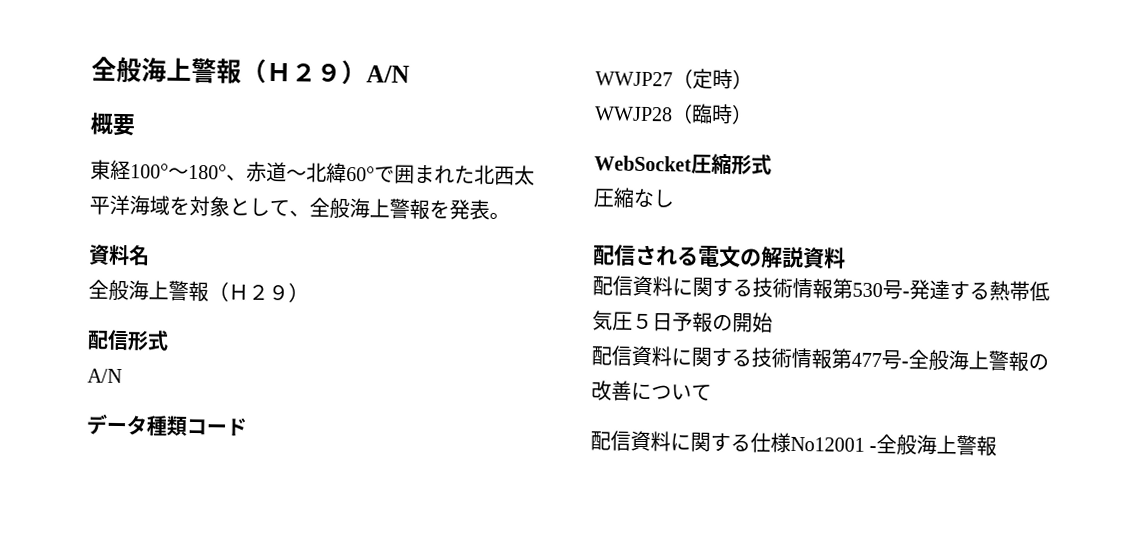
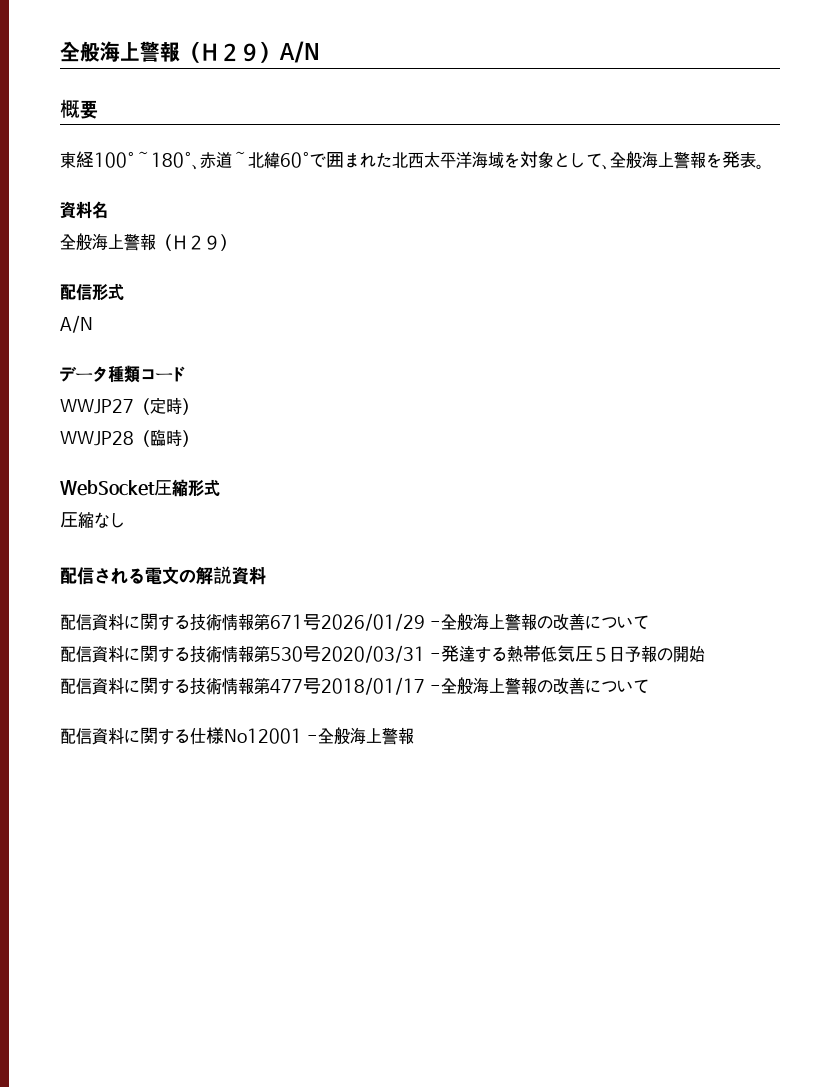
(846, 258) none -> [60,613,649,631] // 配信資料に関する技術情報第671号2026/01/29 -全般海上警報の改善について
(903, 290) none -> [321,645,425,663] 2020/03/31
(902, 360) none -> [321,677,425,695] 2018/01/17

